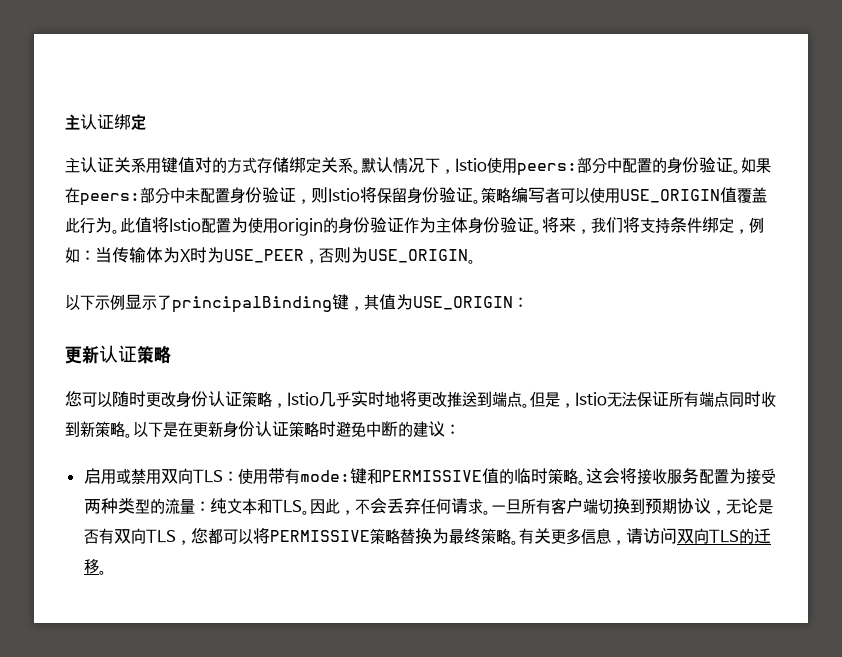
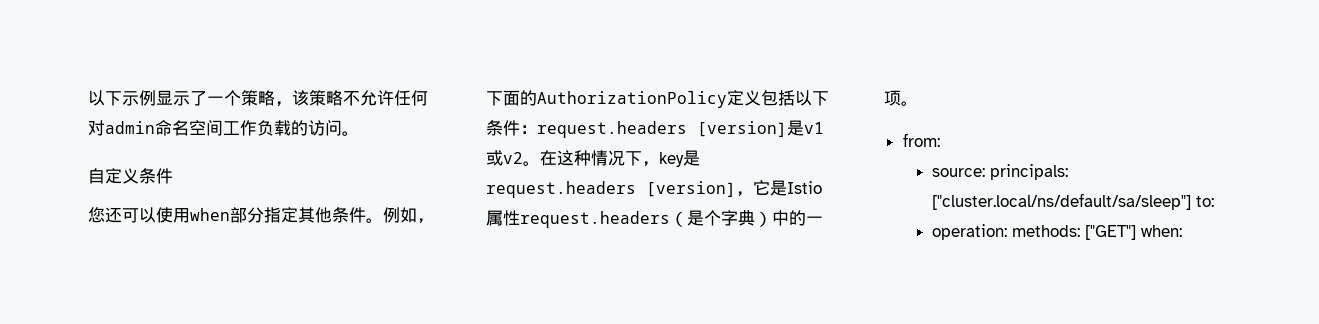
[65,114,146,131] [65,157,771,176] [65,187,767,206] [65,217,764,236] [65,247,476,264] [65,294,528,313] [65,345,171,364] [65,391,776,408] [65,421,460,438] [83,468,776,485] [83,498,773,515] [83,528,771,545] [83,558,107,575] 主认证绑定 // 主认证关系用键值对的方式存储绑定关系。默认情况下，Istio使用peers:部分中配置的身份验证。如果在peers:部分中未配置身份验证，则Istio将保留身份验证。策略编写者可以使用USE_ORIGIN值覆盖此行为。此值将Istio配置为使用origin的身份验证作为主体身份验证。将来，我们将支持条件绑定，例如：当传输体为X时为USE_PEER，否则为USE_ORIGIN。 // 以下示例显示了principalBinding键，其值为USE_ORIGIN： // 更新认证策略 // 您可以随时更改身份认证策略，Istio几乎实时地将更改推送到端点。但是，Istio无法保证所有端点同时收到新策略。以下是在更新身份认证策略时避免中断的建议： // 启用或禁用双向TLS：使用带有mode:键和PERMISSIVE值的临时策略。这会将接收服务配置为接受两种类型的流量：纯文本和TLS。因此，不会丢弃任何请求。一旦所有客户端切换到预期协议，无论是否有双向TLS，您都可以将PERMISSIVE策略替换为最终策略。有关更多信息，请访问双向TLS的迁移。 -> [88,90,428,107] [88,120,359,136] [88,168,173,184] [88,207,434,224] [486,90,829,108] [486,120,824,138] [486,150,700,167] [486,180,822,198] [486,210,823,228] [884,90,918,106] [902,133,940,147] [931,164,1068,180] [931,193,1214,210] [931,224,1182,240] 以下示例显示了一个策略，该策略不允许任何对admin命名空间工作负载的访问。 // 自定义条件 // 您还可以使用when部分指定其他条件。例如，下面的AuthorizationPolicy定义包括以下条件：request.headers [version]是v1或v2。在这种情况下，key是request.headers [version]，它是Istio属性request.headers（是个字典）中的一项。 // from: // source: principals: ["cluster.local/ns/default/sa/sleep"] to: // operation: methods: ["GET"] when:

